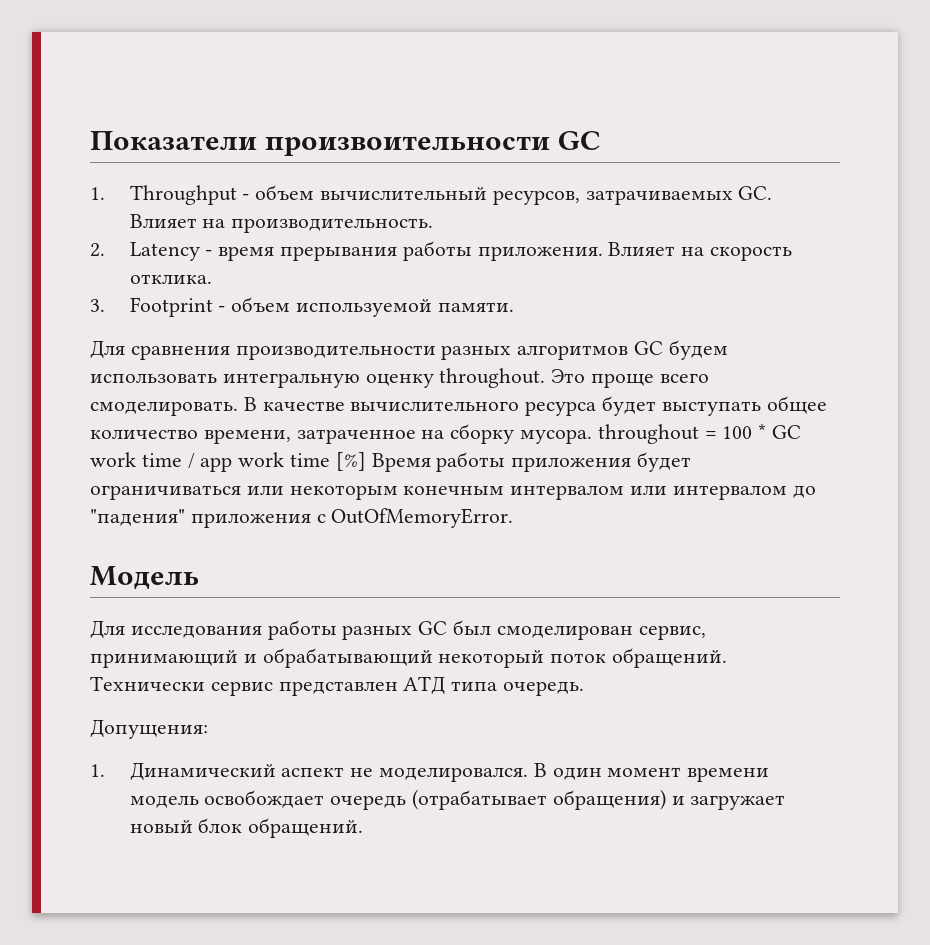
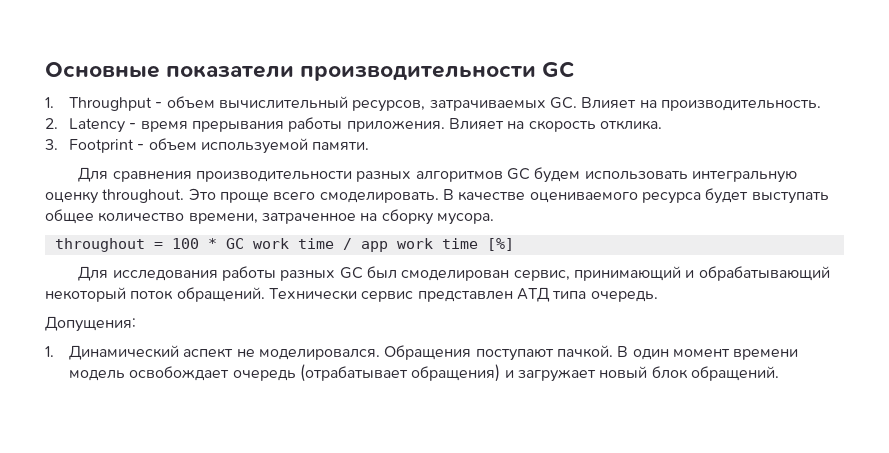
[90,131,551,156] Показатели произвоительности -> [45,62,537,81] Основные показатели производительности
[350,401,520,411] вычислительного -> [529,192,638,203] оцениваемого
(593, 436) none -> (494, 219) //
[371,452,692,472] [90,485,816,500] [90,508,514,528] [90,566,199,590] Время работы приложения будет ограничиваться или некоторым конечным интервалом или интервалом до "падения" приложения с OutOfMemoryError. // Модель -> (514, 244) none
(528, 774) none -> [384,345,613,361] Обращения поступают пачкой.

